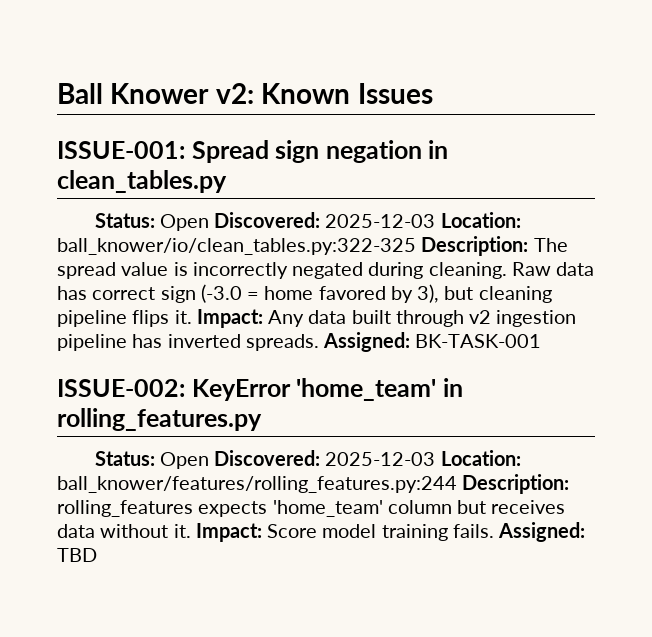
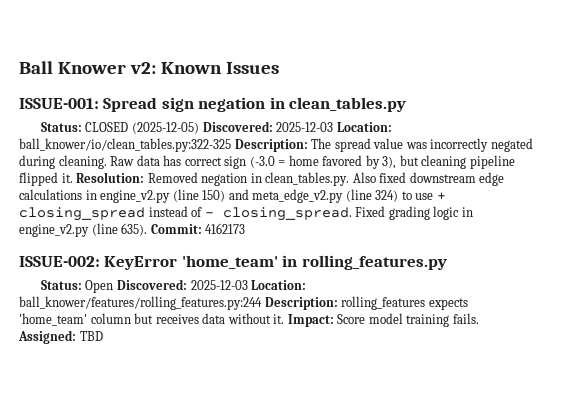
[159,214,209,231] Open -> [85,122,200,134] CLOSED (2025-12-05)
[173,262,188,276] is -> [405,142,427,149] was
[132,309,577,328] [57,332,542,352] flips it. Impact: Any data built through v2 ingestion pipeline has inverted spreads. Assigned: BK-TASK-001 -> [19,172,505,186] [19,189,446,203] [19,206,473,221] [19,223,246,237] flipped it. Resolution: Removed negation in clean_tables.py. Also fixed downstream edge calculations in engine_v2.py (line 150) and meta_edge_v2.py (line 324) to use + closing_spread instead of - closing_spread. Fixed grading logic in engine_v2.py (line 635). Commit: 4162173

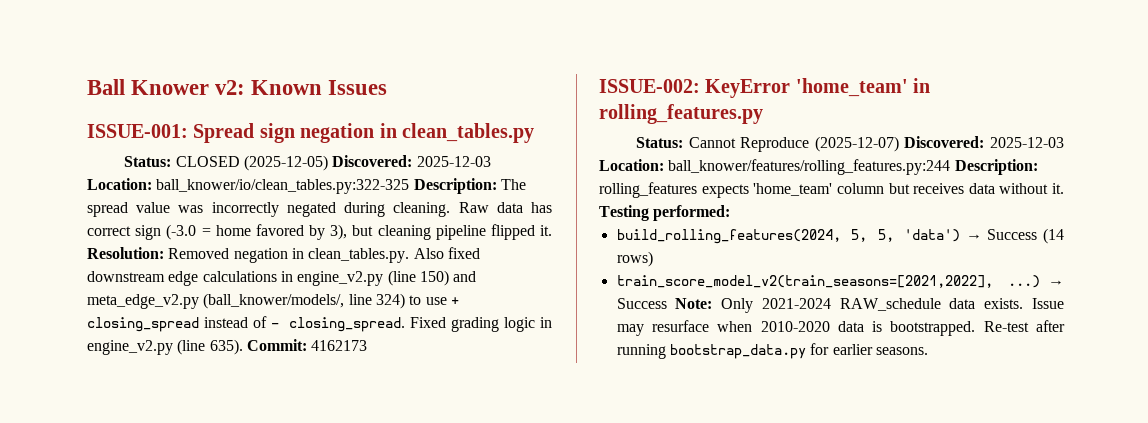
[345,189,372,202] (line -> [203,293,372,309] (ball_knower/models/, line
[85,280,114,293] Open -> [688,136,899,152] Cannot Reproduce (2025-12-07)
[287,313,479,327] [18,330,103,344] Impact: Score model training fails. Assigned: TBD -> [599,205,731,221] [616,228,1064,244] [616,251,653,267] [616,275,1064,288] [616,298,1064,313] [616,320,1065,336] [616,343,928,359] Testing performed: // build_rolling_features(2024, 5, 5, 'data') → Success (14 rows) // train_score_model_v2(train_seasons=[2021,2022], ...) → Success Note: Only 2021-2024 RAW_schedule data exists. Issue may resurface when 2010-2020 data is bootstrapped. Re-test after running bootstrap_data.py for earlier seasons.

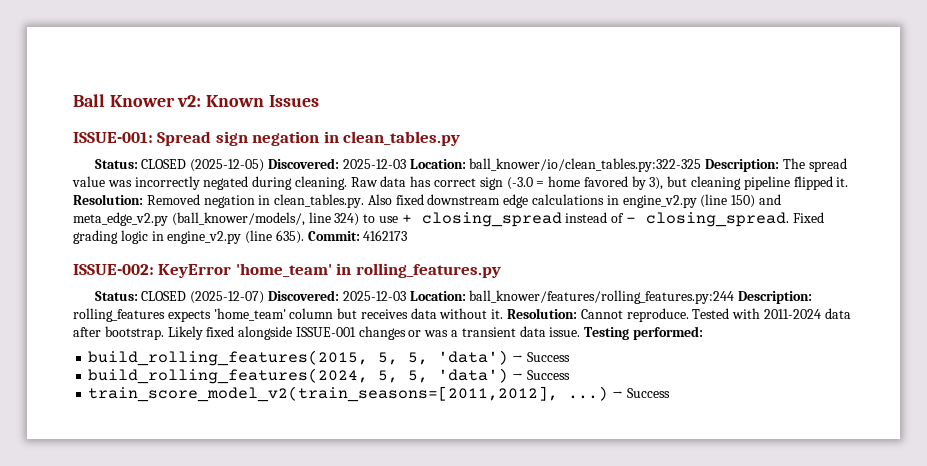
[688,137,810,152] Cannot Reproduce -> [141,291,187,301] CLOSED
[599,205,731,221] Testing performed: -> [507,308,851,322] [73,326,703,340] [88,350,570,366] Resolution: Cannot reproduce. Tested with 2011-2024 data after bootstrap. Likely fixed alongside ISSUE-001 changes or was a transient data issue. Testing performed: // build_rolling_features(2015, 5, 5, 'data') → Success
[1043,228,1064,244] [616,251,653,267] [616,275,1064,288] [616,298,1064,313] [616,320,1065,336] [616,343,928,359] (14 rows) // train_score_model_v2(train_seasons=[2021,2022], ...) → Success Note: Only 2021-2024 RAW_schedule data exists. Issue may resurface when 2010-2020 data is bootstrapped. Re-test after running bootstrap_data.py for earlier seasons. -> [88,386,670,402] // train_score_model_v2(train_seasons=[2011,2012], ...) → Success

